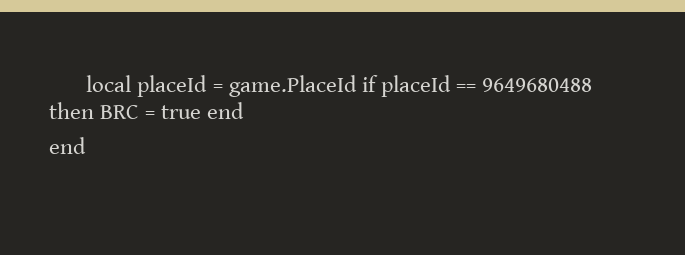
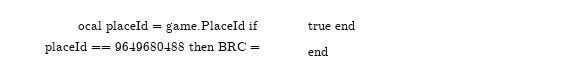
[86,75,132,92] local -> [78,21,103,30] ocal

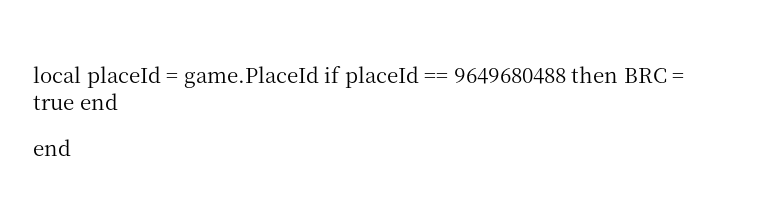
[78,21,103,30] ocal -> [33,66,81,83] local

